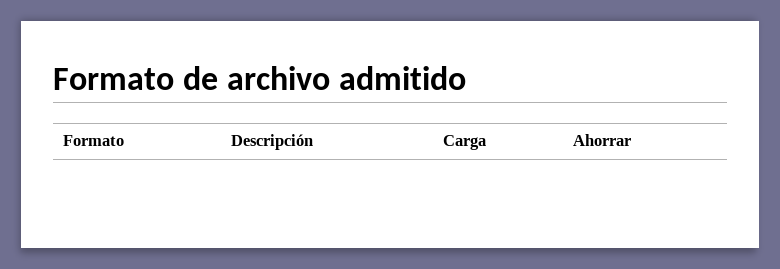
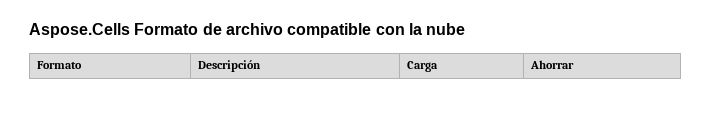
(53, 79) none -> [29,23,130,38] Aspose.Cells
[339,66,467,90] admitido -> [287,23,466,38] compatible con la nube

